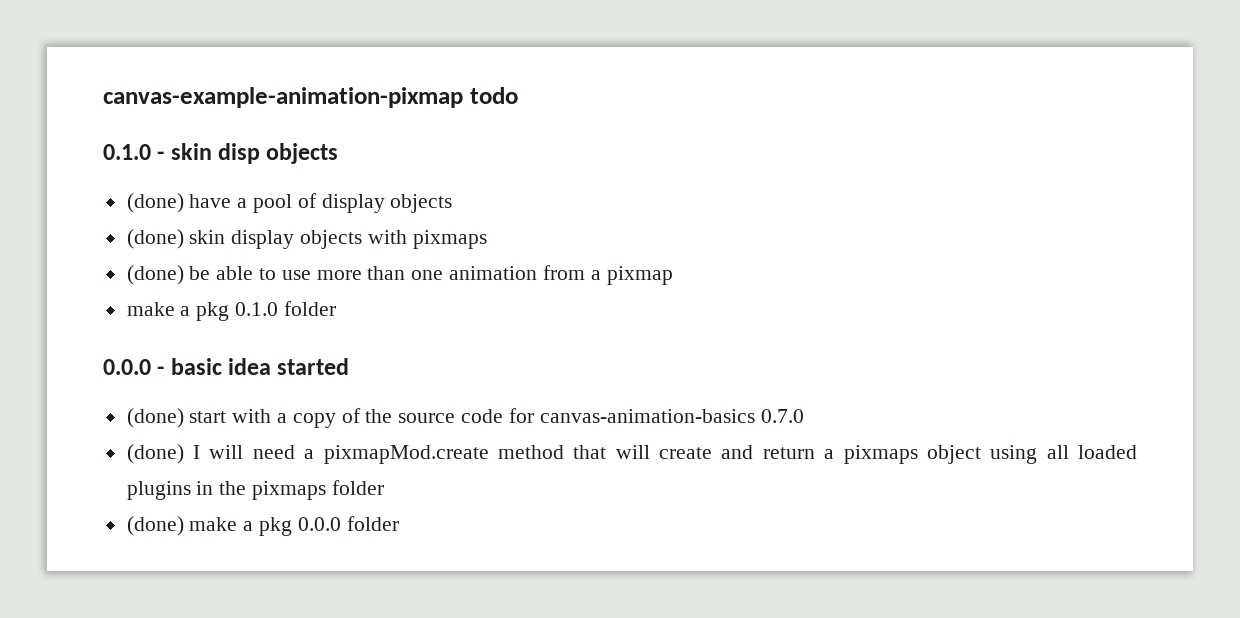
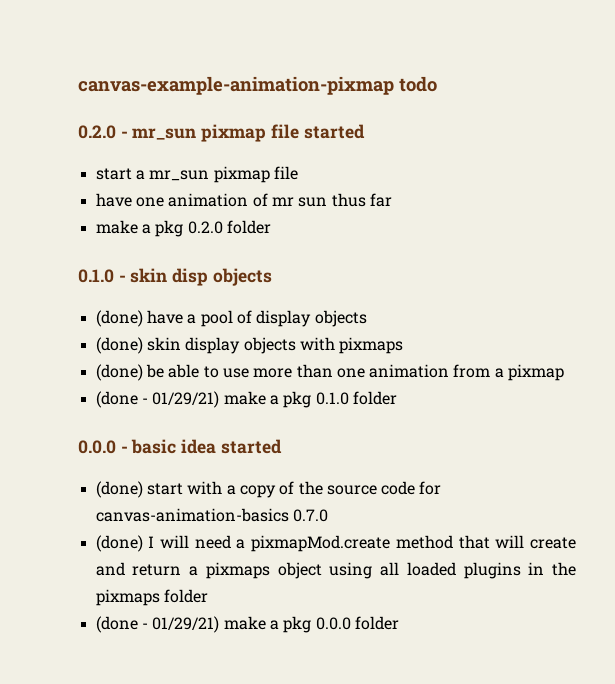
(518, 95) none -> [78,124,365,142] [95,166,298,183] [95,193,392,207] [95,220,271,237] // 0.2.0 - mr_sun pixmap file started // start a mr_sun pixmap file // have one animation of mr sun thus far // make a pkg 0.2.0 folder
(673, 275) none -> [95,391,220,408] (done - 01/29/21)
[126,516,184,536] (done) -> [95,616,220,633] (done - 01/29/21)

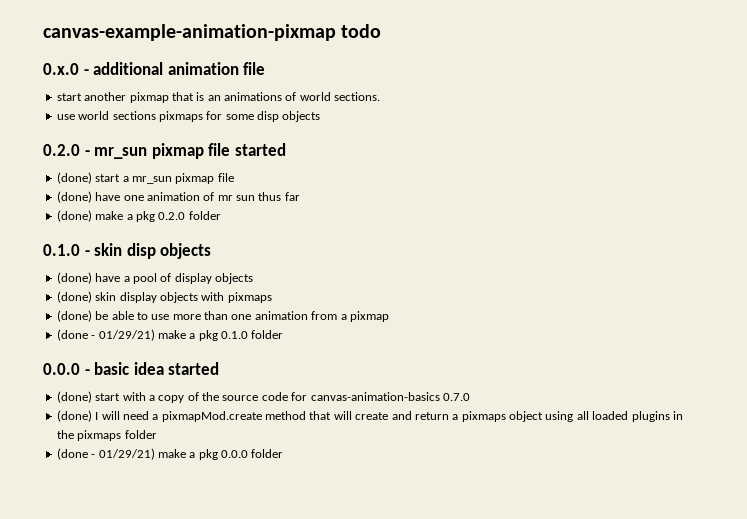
(437, 84) none -> [43,62,266,75] [56,92,381,103] [56,111,321,122] // 0.x.0 - additional animation file // start another pixmap that is an animations of world sections. // use world sections pixmaps for some disp objects
(365, 131) none -> [56,172,92,184] (done)
(298, 173) none -> [56,191,92,203] (done)
(392, 200) none -> [56,210,92,222] (done)

